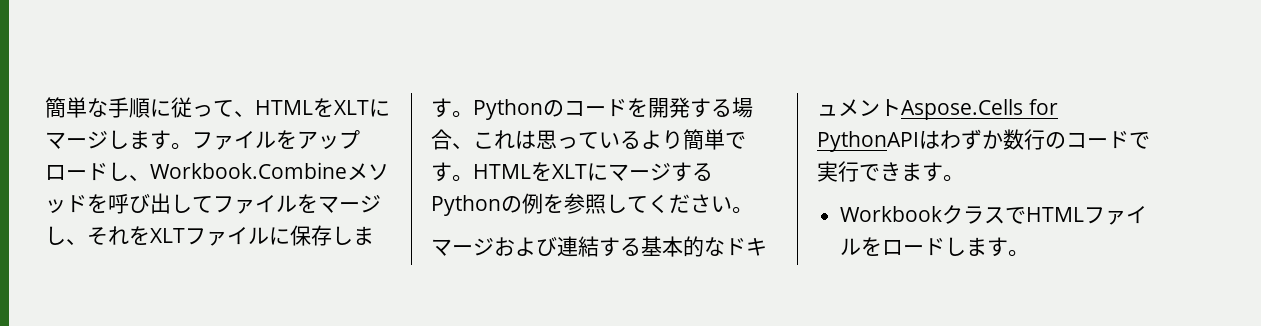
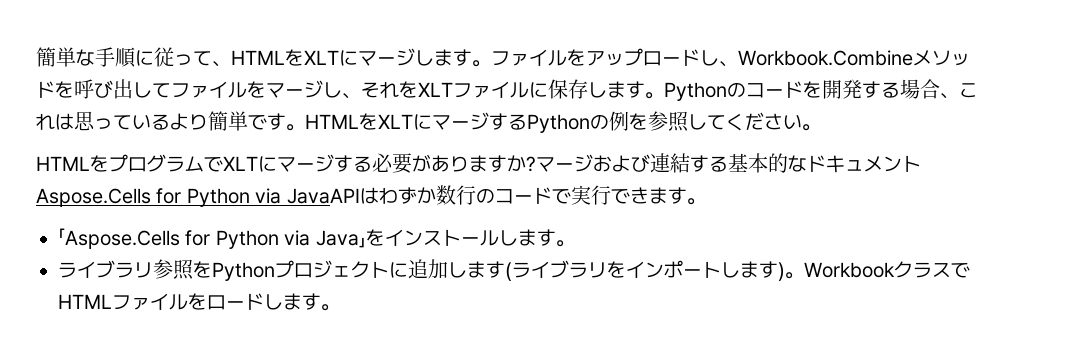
(753, 210) none -> [36,153,536,174] HTMLをプログラムでXLTにマージする必要がありますか?
[817,131,919,152] PythonAPI -> [186,188,360,207] Python via JavaAPI
(964, 178) none -> [58,228,575,249] [58,259,804,281] 「Aspose.Cells for Python via Java」をインストールします。 // ライブラリ参照をPythonプロジェクトに追加します(ライブラリをインポートします)。

